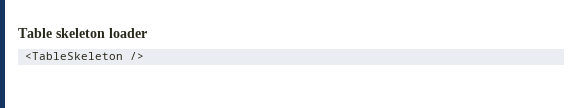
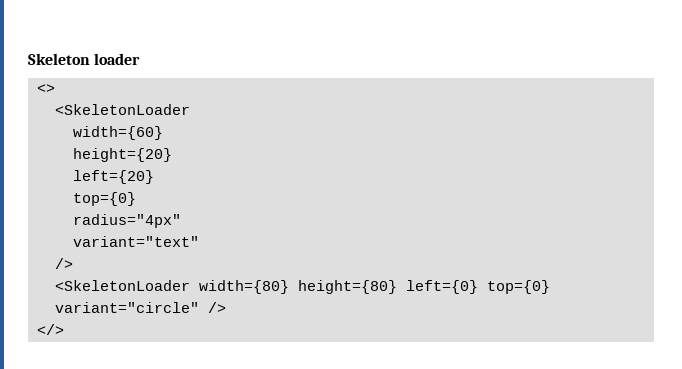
[18,28,105,38] Table skeleton -> [28,53,90,65] Skeleton
[24,52,144,60] <TableSkeleton /> -> [36,84,55,93] [54,104,190,115] [72,126,163,140] [72,148,172,162] [72,170,154,184] [72,192,136,206] [72,214,181,228] [72,236,199,247] [54,258,73,269] [54,280,550,294] [54,302,226,313] [36,324,64,335] <> // <SkeletonLoader // width={60} // height={20} // left={20} // top={0} // radius="4px" // variant="text" // /> // <SkeletonLoader width={80} height={80} left={0} top={0} variant="circle" /> // </>

